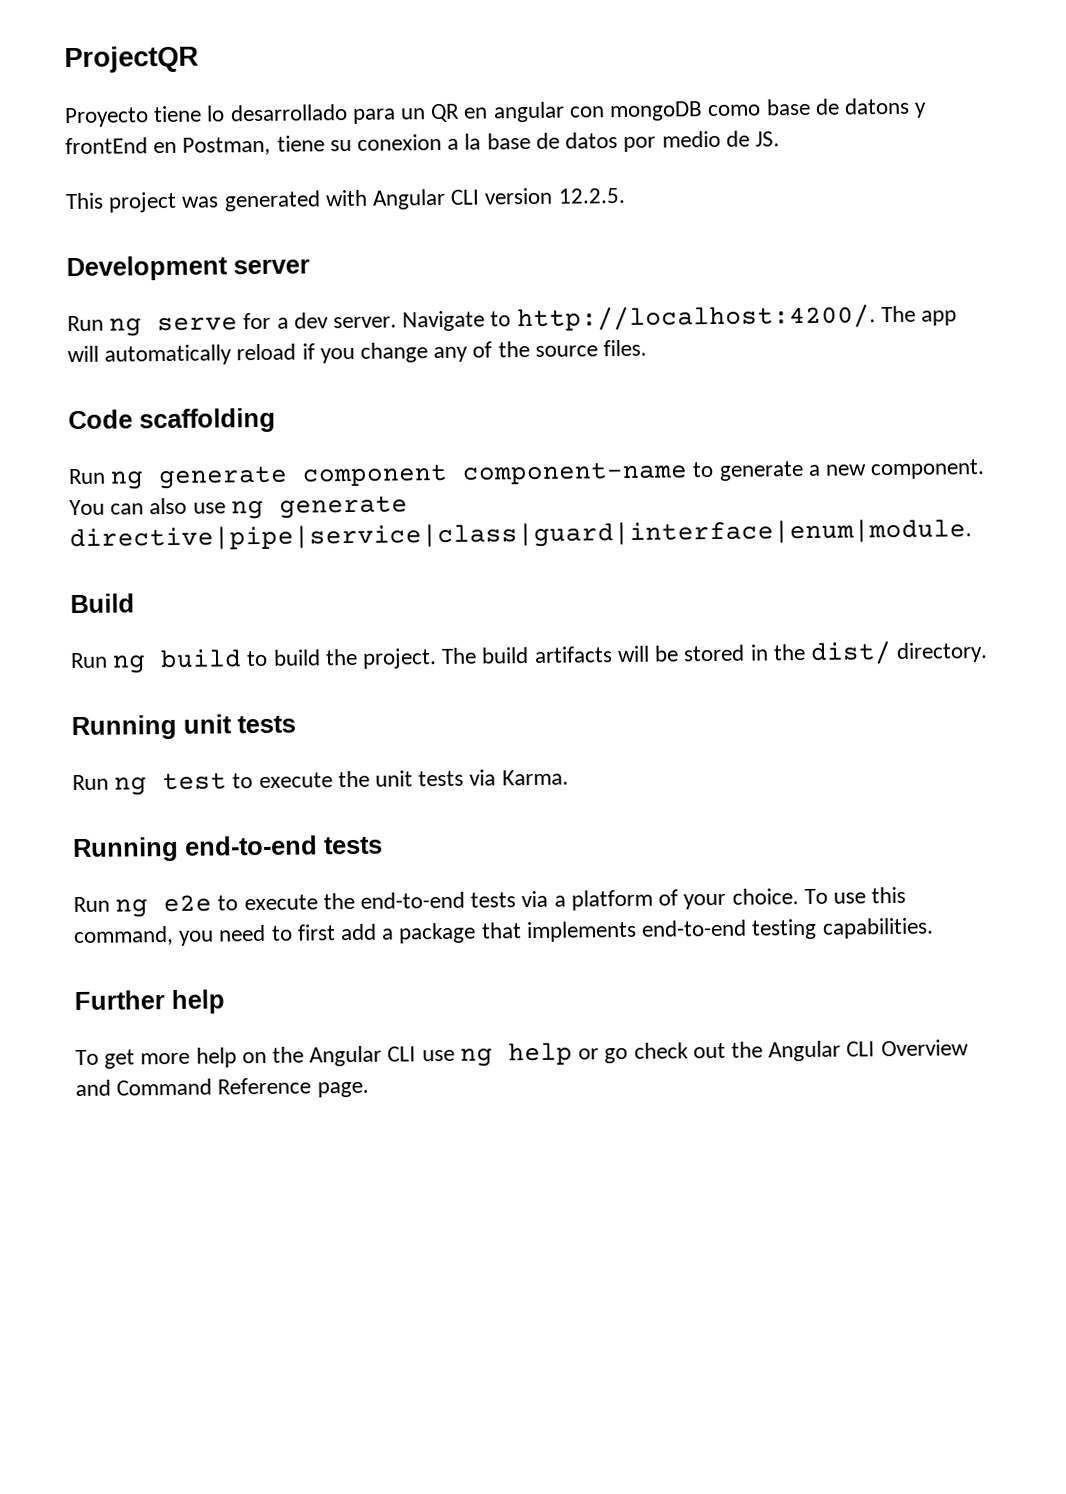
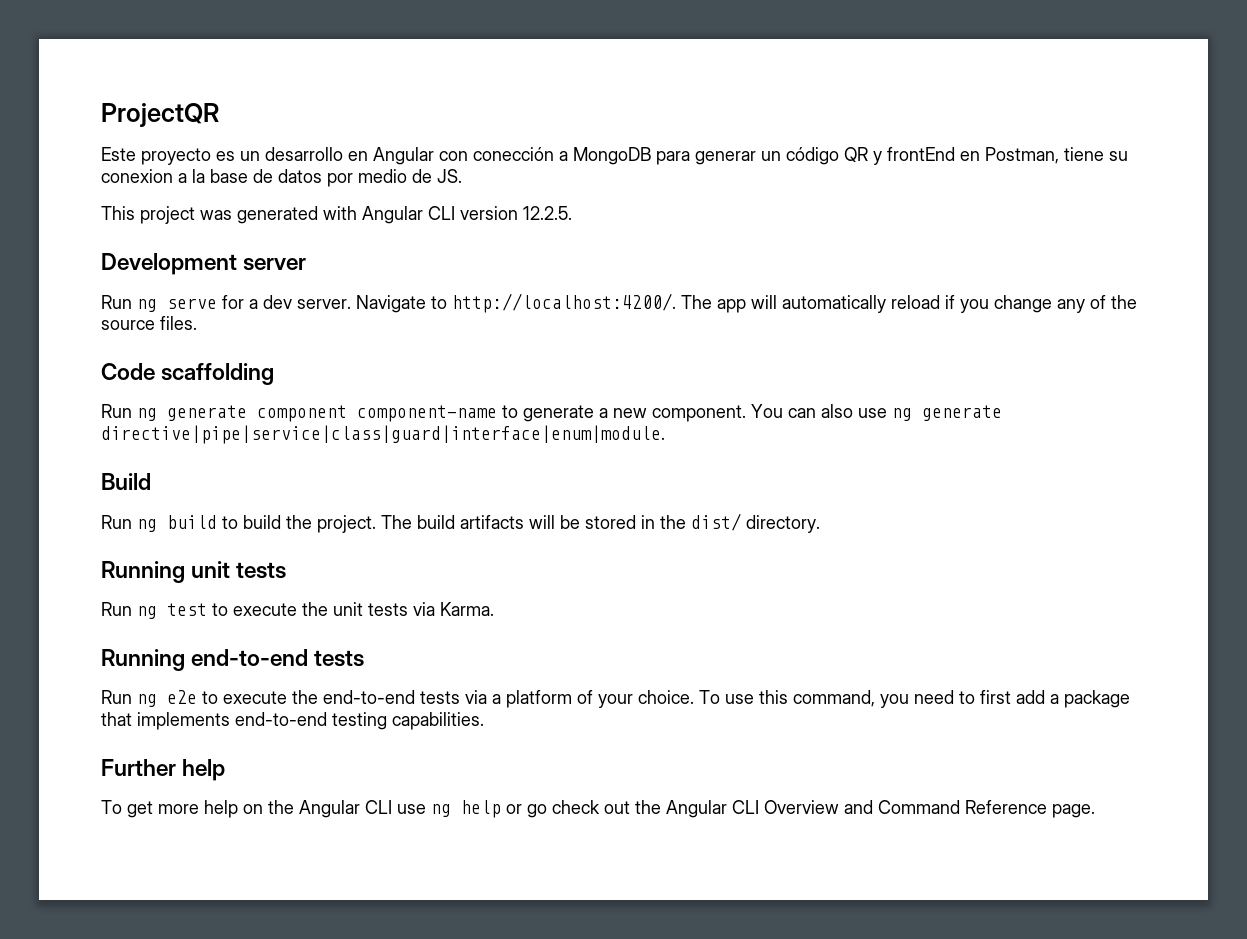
[64,97,910,128] Proyecto tiene lo desarrollado para un QR en angular con mongoDB como base de datons -> [101,147,868,165] Este proyecto es un desarrollo en Angular con conección a MongoDB para generar un código QR

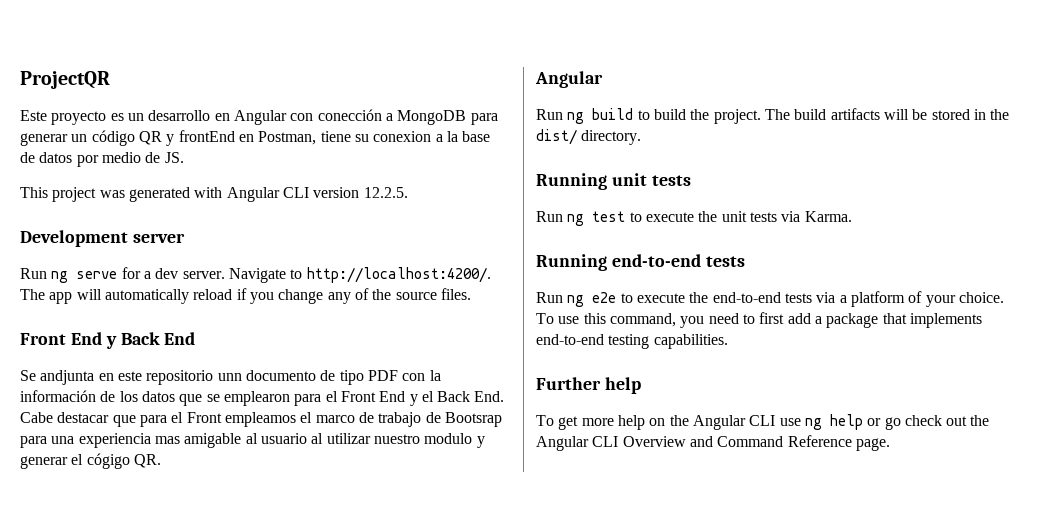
[101,363,275,385] [101,404,1002,422] [101,425,665,444] [101,473,151,490] Code scaffolding // Run ng generate component component-name to generate a new component. You can also use ng generate directive|pipe|service|class|guard|interface|enum|module. // Build -> [20,332,196,349] [20,370,441,385] [20,390,505,406] [20,412,502,427] [20,433,485,448] [20,453,161,469] [535,71,603,88] Front End y Back End // Se andjunta en este repositorio unn documento de tipo PDF con la información de los datos que se emplearon para el Front End y el Back End. Cabe destacar que para el Front empleamos el marco de trabajo de Bootsrap para una experiencia mas amigable al usuario al utilizar nuestro modulo y generar el cógigo QR. // Angular

